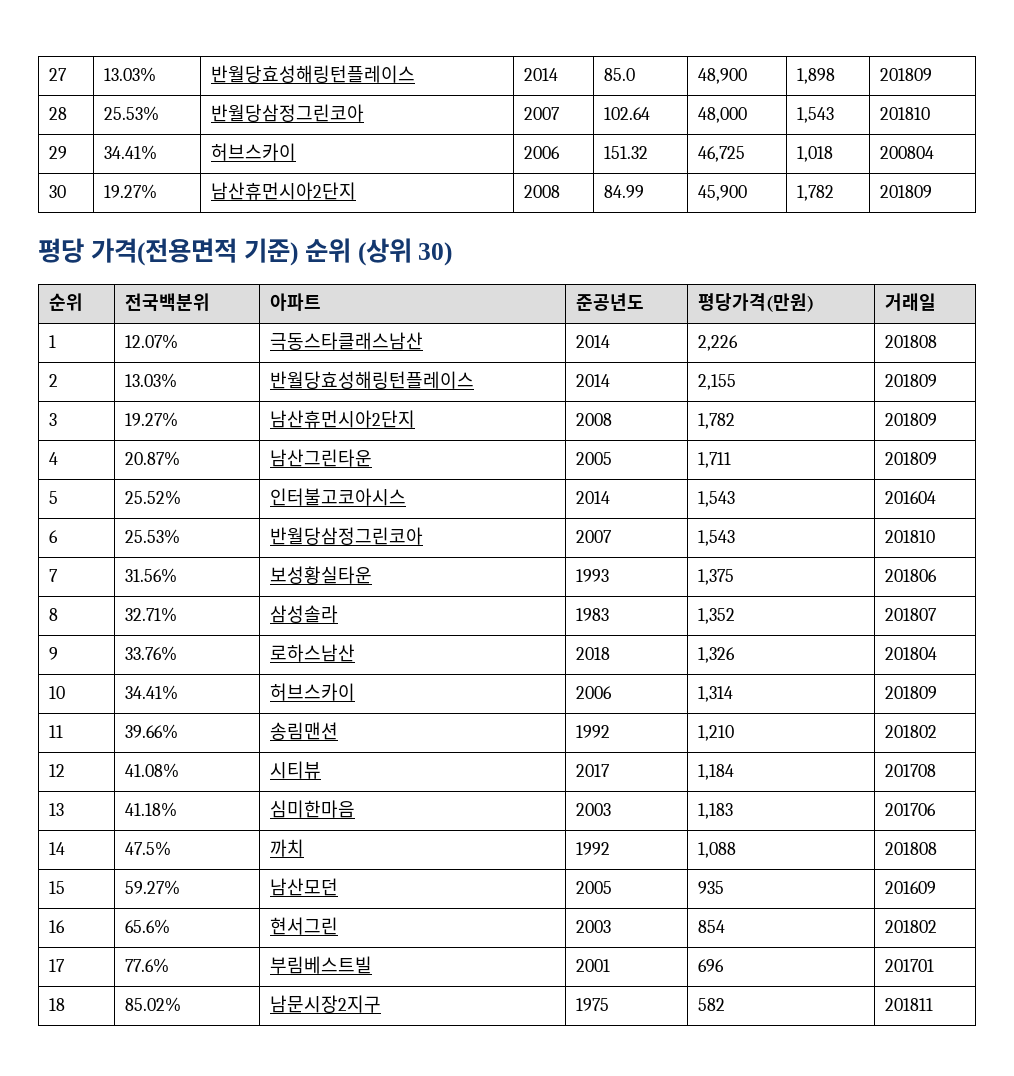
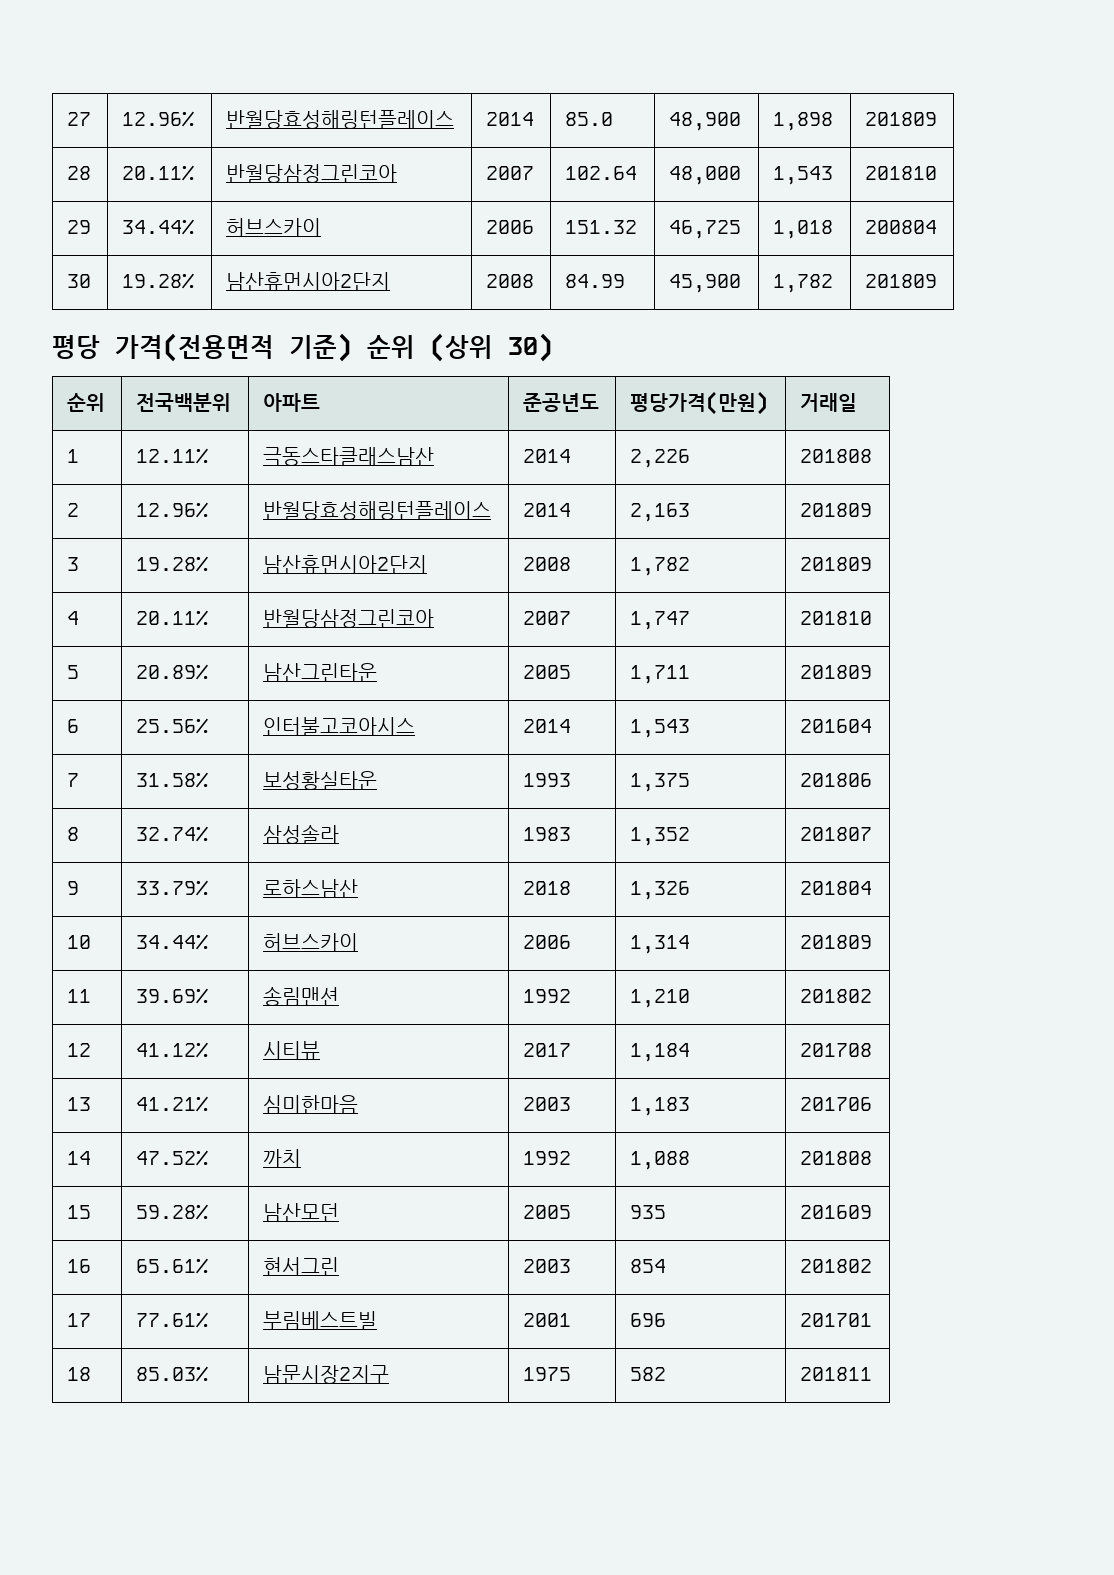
[103,67,156,82] 13.03% -> [122,111,195,127] 12.96%
[103,106,159,121] 25.53% -> [122,165,195,181] 20.11%
[103,145,157,160] 34.41% -> [122,219,195,235] 34.44%
[103,184,157,199] 19.27% -> [122,273,195,289] 19.28%
[124,334,178,349] 12.07% -> [136,448,209,464] 12.11%
[124,373,177,388] [269,371,474,389] [575,374,610,387] [697,374,736,390] 13.03% | 반월당효성해링턴플레이스 | 2014 | 2,155 -> [136,502,209,518] [263,501,492,520] [523,503,572,517] [630,503,691,522] 12.96% | 반월당효성해링턴플레이스 | 2014 | 2,163
[124,412,178,427] 19.27% -> [136,556,209,572] 19.28%
[124,451,180,466] 20.87% -> [136,610,209,626] [263,609,435,628] [523,611,572,625] [630,611,691,630] [800,611,873,625] [67,665,80,679] [136,664,209,680] 20.11% | 반월당삼정그린코아 | 2007 | 1,747 | 201810 // 5 | 20.89%
[48,491,58,504] [124,490,181,505] 5 | 25.52% -> [67,719,80,733] [136,718,209,734] 6 | 25.56%
[48,530,58,543] [124,529,180,544] [269,527,423,545] [575,530,612,543] [697,530,735,546] [884,530,935,543] // 6 | 25.53% | 반월당삼정그린코아 | 2007 | 1,543 | 201810 -> (873, 726) none
[124,568,177,583] 31.56% -> [136,772,209,788] 31.58%
[124,607,177,622] 32.71% -> [136,826,209,842] 32.74%
[124,646,177,661] 33.76% -> [136,880,209,896] 33.79%
[124,685,178,700] 34.41% -> [136,934,209,950] 34.44%
[124,724,178,739] 39.66% -> [136,988,209,1004] 39.69%
[124,763,179,778] 41.08% -> [136,1042,209,1058] 41.12%
[124,802,177,817] 41.18% -> [136,1096,209,1112] 41.21%
[124,841,171,856] 47.5% -> [136,1150,209,1166] 47.52%
[124,880,180,895] 59.27% -> [136,1204,209,1220] 59.28%
[124,919,170,934] 65.6% -> [136,1258,209,1274] 65.61%
[124,958,169,973] 77.6% -> [136,1312,209,1328] 77.61%
[124,997,181,1012] 85.02% -> [136,1366,209,1382] 85.03%

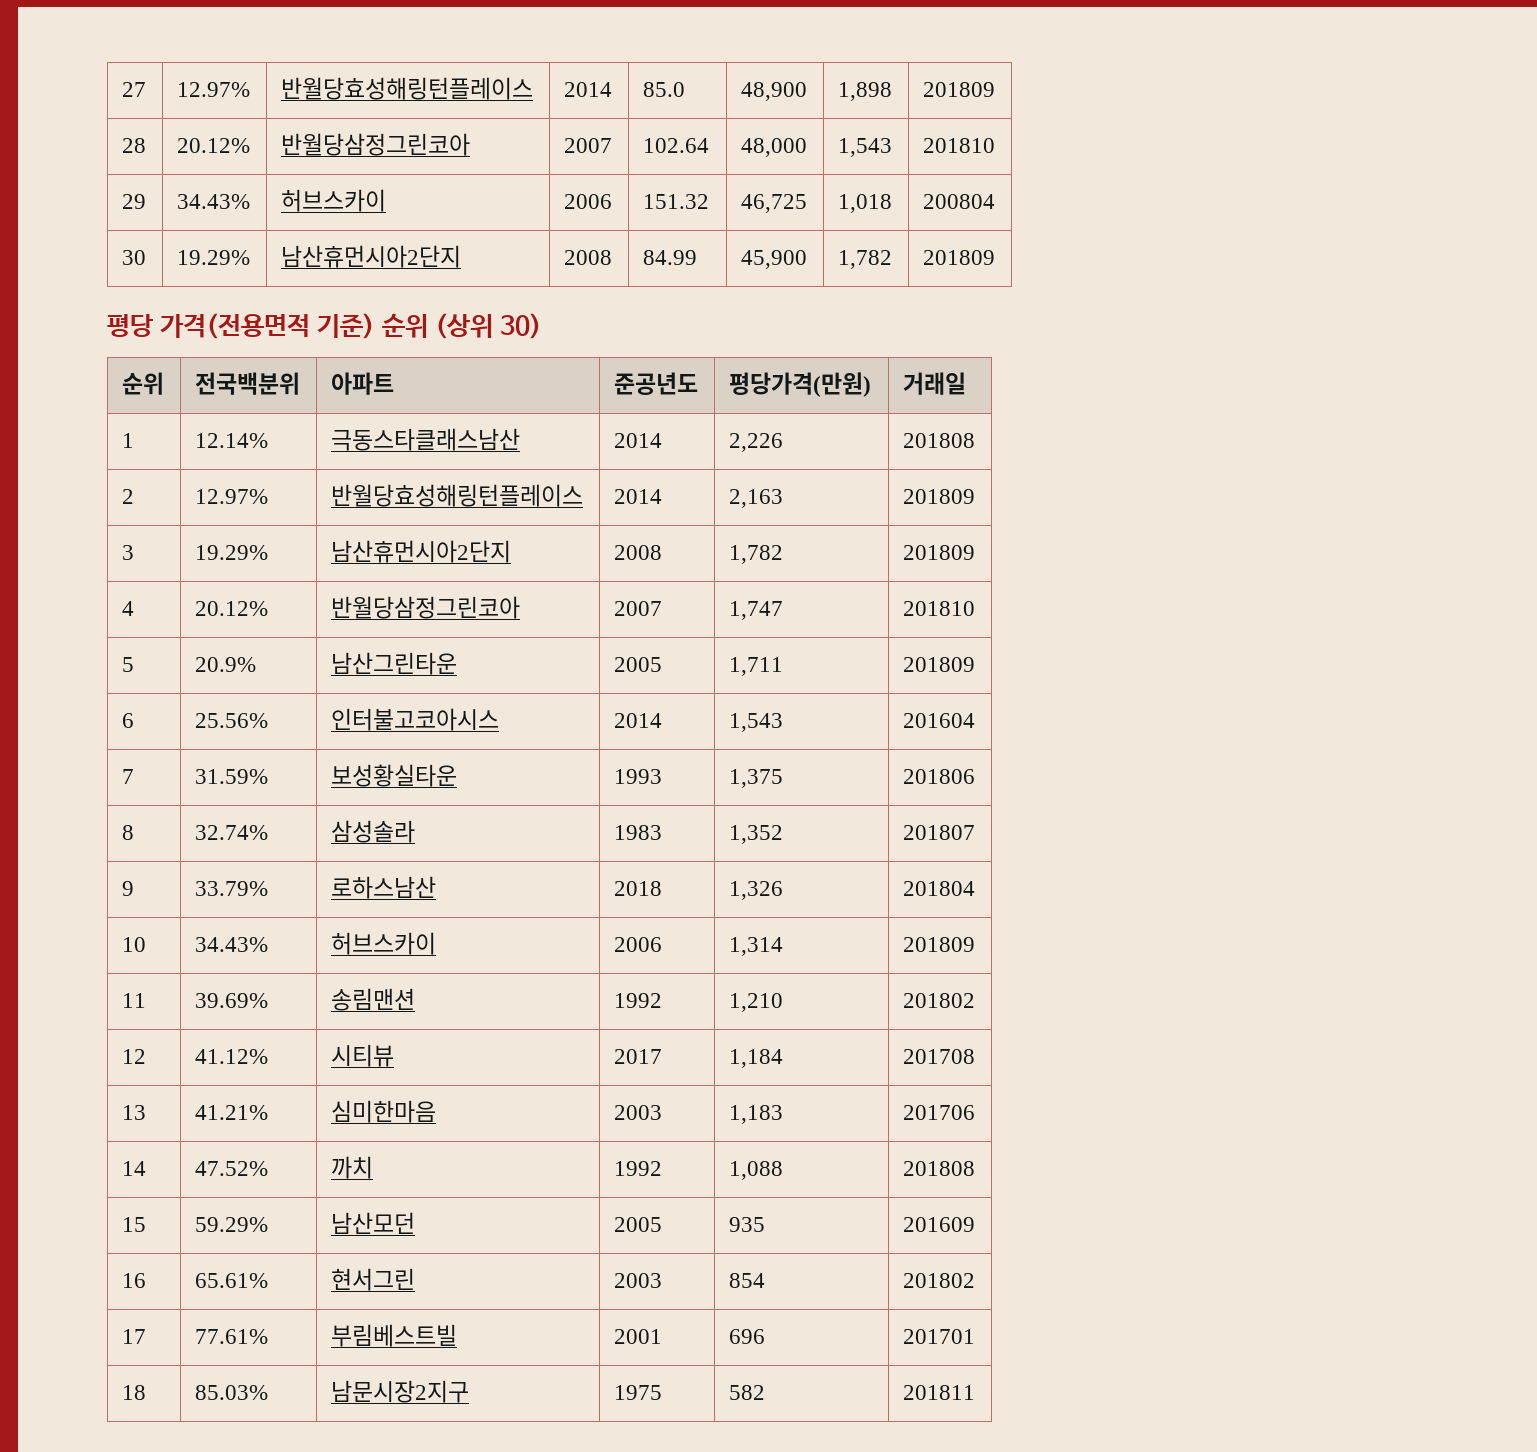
[122,111,195,127] 12.96% -> [177,82,251,97] 12.97%
[122,165,195,181] 20.11% -> [177,138,251,153] 20.12%
[122,219,195,235] 34.44% -> [177,194,251,209] 34.43%
[122,273,195,289] 19.28% -> [177,250,251,265] 19.29%
[136,448,209,464] 12.11% -> [195,433,269,448] 12.14%
[136,502,209,518] 12.96% -> [195,489,269,504] 12.97%
[136,556,209,572] 19.28% -> [195,545,269,560] 19.29%
[136,610,209,626] 20.11% -> [195,601,269,616] 20.12%
[136,664,209,680] 20.89% -> [195,657,257,672] 20.9%
[136,772,209,788] 31.58% -> [195,769,269,784] 31.59%
[136,934,209,950] 34.44% -> [195,937,269,952] 34.43%
[136,1204,209,1220] 59.28% -> [195,1217,269,1232] 59.29%

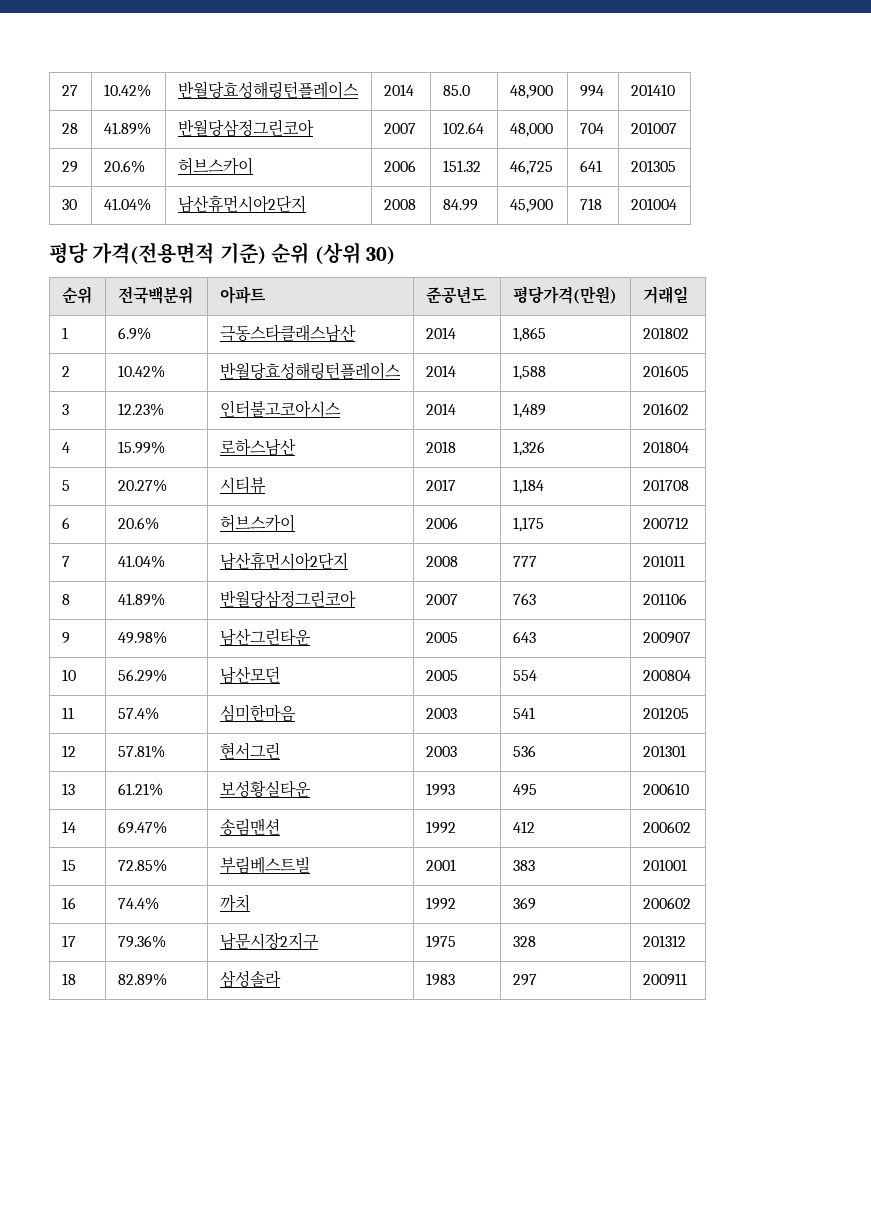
[177,82,251,97] 12.97% -> [103,84,151,97] 10.42%
[838,82,893,101] [923,82,996,97] 1,898 | 201809 -> [579,85,604,97] [630,84,675,96] 994 | 201410
[177,138,251,153] 20.12% -> [103,122,151,135] 41.89%
[838,138,893,157] [923,138,996,153] 1,543 | 201810 -> [579,123,604,134] [630,122,677,134] 704 | 201007
[177,194,251,209] 34.43% -> [103,160,145,173] 20.6%
[838,194,893,213] [923,194,996,209] 1,018 | 200804 -> [579,160,602,172] [630,160,676,172] 641 | 201305
[177,250,251,265] 19.29% -> [103,198,151,211] 41.04%
[838,250,893,269] [923,250,996,265] 1,782 | 201809 -> [579,198,602,210] [630,198,677,210] 718 | 201004
[195,433,269,448] 12.14% -> [117,327,151,340] 6.9%
[729,433,784,452] [903,433,976,448] 2,226 | 201808 -> [512,327,546,342] [642,327,689,339] 1,865 | 201802
[195,489,269,504] [331,484,584,507] [614,489,663,504] [729,489,784,508] [903,489,976,504] 12.97% | 반월당효성해링턴플레이스 | 2014 | 2,163 | 201809 -> [117,365,165,378] [219,362,401,380] [425,365,456,377] [512,365,546,380] [642,365,689,377] 10.42% | 반월당효성해링턴플레이스 | 2014 | 1,588 | 201605
[195,545,269,560] [331,540,512,563] [614,545,663,560] [729,545,784,564] [903,545,976,560] [122,601,135,616] [195,601,269,616] [331,596,521,619] [614,601,663,616] [729,601,784,620] [903,601,976,616] [122,657,135,672] [195,657,257,672] [331,652,458,675] [614,657,663,672] [729,657,784,676] [903,657,976,672] [122,713,135,728] [195,713,269,728] [331,708,500,731] [614,713,663,728] [729,713,784,732] [903,713,976,728] [122,769,135,784] [195,769,269,784] [331,764,458,787] [614,769,663,784] [729,769,784,788] [903,769,976,784] [122,825,135,840] [195,825,269,840] [331,820,416,843] [614,825,663,840] [729,825,784,844] [903,825,976,840] [122,881,135,896] [195,881,269,896] [331,876,437,899] [614,881,663,896] [729,881,784,900] [903,881,976,896] [122,937,147,952] [195,937,269,952] [331,932,437,955] [614,937,663,952] [729,937,784,956] [903,937,976,952] [122,993,147,1008] [195,993,269,1008] [331,988,416,1011] [614,993,663,1008] [729,993,784,1012] [903,993,976,1008] [122,1049,147,1064] [195,1049,269,1064] [331,1044,395,1067] [614,1049,663,1064] [729,1049,784,1068] [903,1049,976,1064] [122,1105,147,1120] [195,1105,269,1120] [331,1100,437,1123] [614,1105,663,1120] [729,1105,784,1124] [903,1105,976,1120] [122,1161,147,1176] [195,1161,269,1176] [331,1156,374,1179] [614,1161,663,1176] [729,1161,784,1180] [903,1161,976,1176] [122,1217,147,1232] [195,1217,269,1232] [331,1212,416,1234] [614,1217,663,1232] [729,1217,766,1232] [903,1217,976,1232] [122,1273,147,1288] [195,1273,269,1288] [331,1268,416,1291] [614,1273,663,1288] [729,1273,766,1288] [903,1273,976,1288] [122,1329,147,1344] [195,1329,269,1344] [331,1324,458,1347] [614,1329,663,1344] [729,1329,766,1344] [903,1329,976,1344] [122,1385,147,1400] [195,1385,269,1400] [331,1380,470,1403] [614,1385,663,1400] [729,1385,766,1400] [903,1385,976,1400] 19.29% | 남산휴먼시아2단지 | 2008 | 1,782 | 201809 // 4 | 20.12% | 반월당삼정그린코아 | 2007 | 1,747 | 201810 // 5 | 20.9% | 남산그린타운 | 2005 | 1,711 | 201809 // 6 | 25.56% | 인터불고코아시스 | 2014 | 1,543 | 201604 // 7 | 31.59% | 보성황실타운 | 1993 | 1,375 | 201806 // 8 | 32.74% | 삼성솔라 | 1983 | 1,352 | 201807 // 9 | 33.79% | 로하스남산 | 2018 | 1,326 | 201804 // 10 | 34.43% | 허브스카이 | 2006 | 1,314 | 201809 // 11 | 39.69% | 송림맨션 | 1992 | 1,210 | 201802 // 12 | 41.12% | 시티뷰 | 2017 | 1,184 | 201708 // 13 | 41.21% | 심미한마음 | 2003 | 1,183 | 201706 // 14 | 47.52% | 까치 | 1992 | 1,088 | 201808 // 15 | 59.29% | 남산모던 | 2005 | 935 | 201609 // 16 | 65.61% | 현서그린 | 2003 | 854 | 201802 // 17 | 77.61% | 부림베스트빌 | 2001 | 696 | 201701 // 18 | 85.03% | 남문시장2지구 | 1975 | 582 | 201811 -> [117,403,164,416] [219,400,341,418] [425,403,456,415] [512,403,546,418] [642,403,689,415] [61,442,70,453] [117,441,165,454] [219,438,296,456] [425,441,456,453] [512,441,545,456] [642,441,689,453] [61,480,70,491] [117,479,167,492] [219,476,266,494] [425,479,456,491] [512,479,544,494] [642,479,689,491] [61,517,70,529] [117,517,159,530] [219,514,295,532] [425,517,458,529] [512,517,544,532] [642,517,689,529] [61,556,70,567] [117,555,165,568] [219,552,348,570] [425,556,458,567] [512,556,537,567] [642,555,685,567] [61,594,70,605] [117,593,165,606] [219,590,356,608] [425,594,458,605] [512,593,536,605] [642,593,687,605] [61,632,70,644] [117,631,167,644] [219,628,311,646] [425,632,458,643] [512,631,536,643] [642,632,691,644] [61,669,76,681] [117,669,167,682] [219,666,280,684] [425,670,458,681] [512,670,537,681] [642,670,691,681] [61,707,74,719] [117,707,159,720] [219,704,296,722] [425,708,457,719] [512,707,535,719] [642,707,689,719] [61,745,76,757] [117,745,165,758] [219,742,280,760] [425,746,457,757] [512,745,536,757] [642,745,686,757] [61,783,75,795] [117,783,163,796] [219,780,311,798] [425,783,455,796] [512,784,537,796] [642,783,689,795] [61,821,76,833] [117,821,167,834] [219,818,280,836] [425,821,456,834] [512,821,535,833] [642,821,691,833] [61,859,76,871] [117,859,167,872] [219,856,310,874] [425,859,456,871] [512,860,535,871] [642,859,687,871] [61,897,76,909] [117,897,159,910] [219,894,250,912] [425,897,456,910] [512,897,536,910] [642,897,691,909] [61,935,76,947] [117,935,166,948] [219,932,319,950] [425,935,456,948] [512,936,536,947] [642,935,686,947] [61,973,76,985] [117,973,167,986] [219,970,281,988] [425,973,455,986] [512,974,537,986] [642,973,687,986] 12.23% | 인터불고코아시스 | 2014 | 1,489 | 201602 // 4 | 15.99% | 로하스남산 | 2018 | 1,326 | 201804 // 5 | 20.27% | 시티뷰 | 2017 | 1,184 | 201708 // 6 | 20.6% | 허브스카이 | 2006 | 1,175 | 200712 // 7 | 41.04% | 남산휴먼시아2단지 | 2008 | 777 | 201011 // 8 | 41.89% | 반월당삼정그린코아 | 2007 | 763 | 201106 // 9 | 49.98% | 남산그린타운 | 2005 | 643 | 200907 // 10 | 56.29% | 남산모던 | 2005 | 554 | 200804 // 11 | 57.4% | 심미한마음 | 2003 | 541 | 201205 // 12 | 57.81% | 현서그린 | 2003 | 536 | 201301 // 13 | 61.21% | 보성황실타운 | 1993 | 495 | 200610 // 14 | 69.47% | 송림맨션 | 1992 | 412 | 200602 // 15 | 72.85% | 부림베스트빌 | 2001 | 383 | 201001 // 16 | 74.4% | 까치 | 1992 | 369 | 200602 // 17 | 79.36% | 남문시장2지구 | 1975 | 328 | 201312 // 18 | 82.89% | 삼성솔라 | 1983 | 297 | 200911

